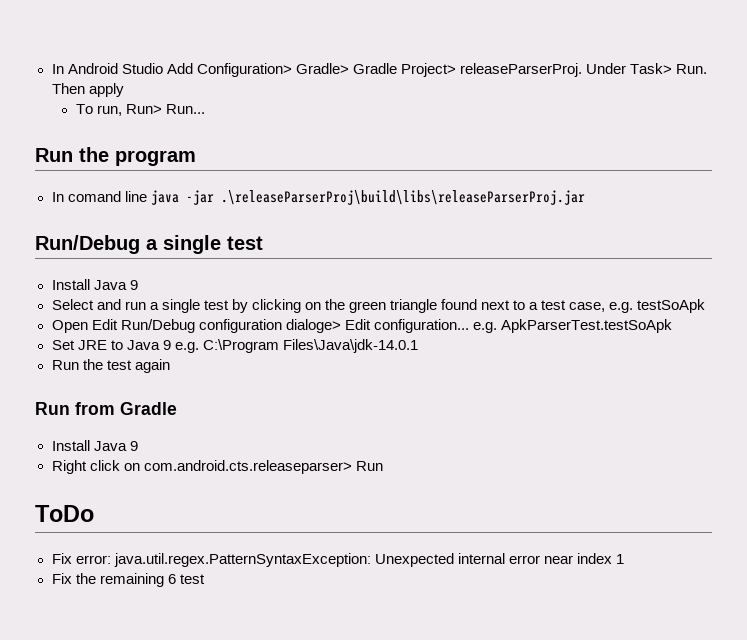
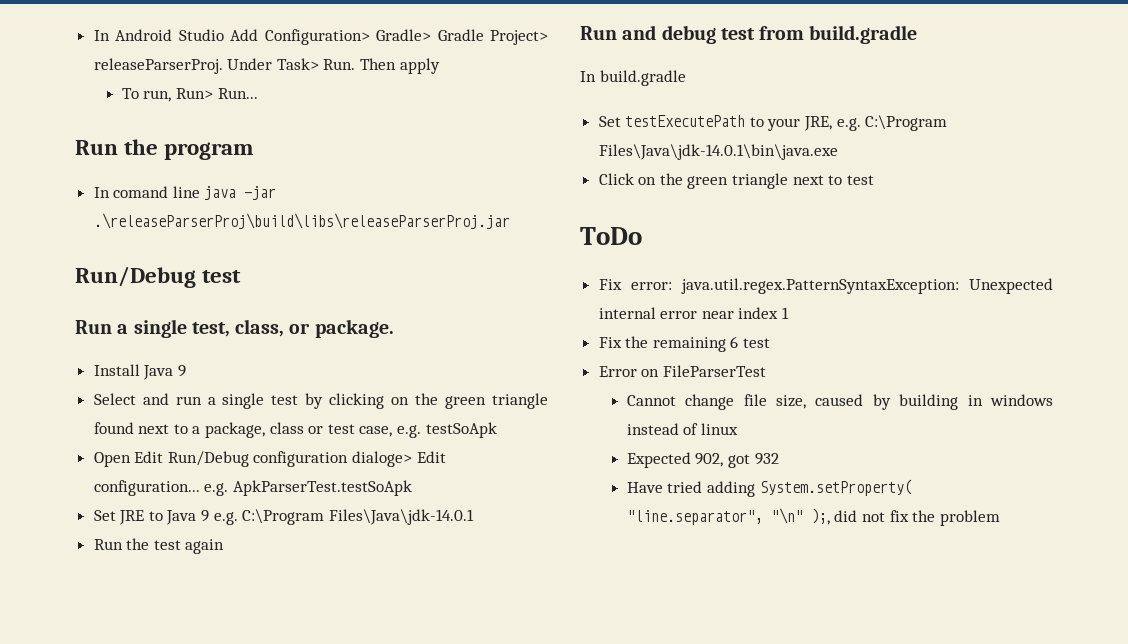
[146,235,263,254] a single test -> [202,270,242,283] [75,319,394,338] test // Run a single test, class, or package.
(539, 306) none -> [205,422,324,438] package, class or
[75,402,177,415] [51,440,138,451] [51,460,383,474] from Gradle // Install Java 9 // Right click on com.android.cts.releaseparser> Run -> [622,25,918,44] [580,70,686,86] [598,115,948,131] [598,144,838,160] [598,173,874,189] and debug test from build.gradle // In build.gradle // Set testExecutePath to your JRE, e.g. C:\Program Files\Java\jdk-14.0.1\bin\java.exe // Click on the green triangle next to test
(205, 579) none -> [598,365,766,377] [626,394,1053,410] [626,423,739,435] [626,452,779,468] [626,479,912,497] [626,508,1000,526] // Error on FileParserTest // Cannot change file size, caused by building in windows instead of linux // Expected 902, got 932 // Have tried adding System.setProperty( "line.separator", "\n" );, did not fix the problem

